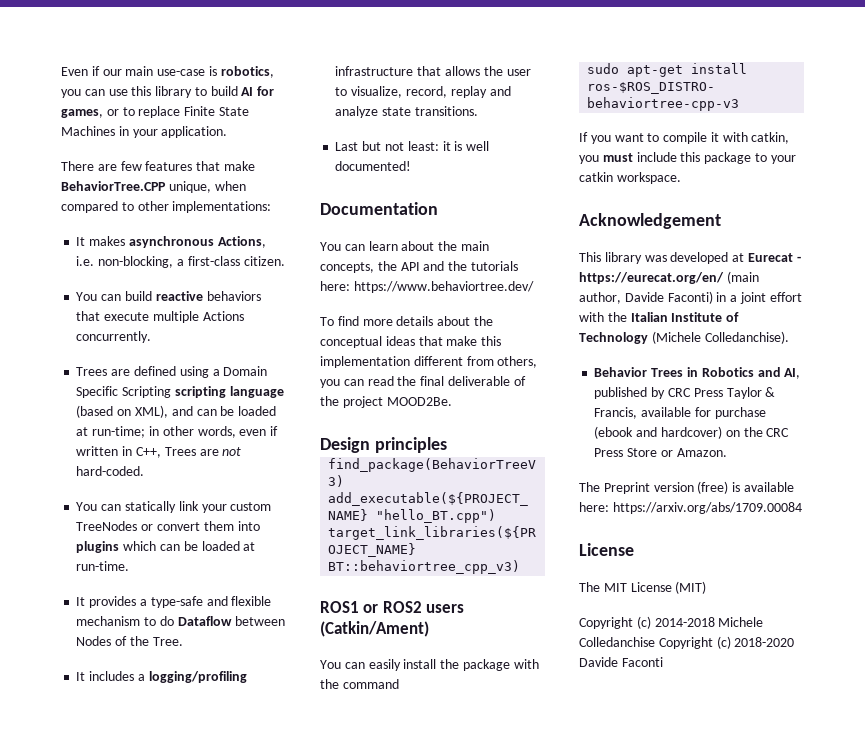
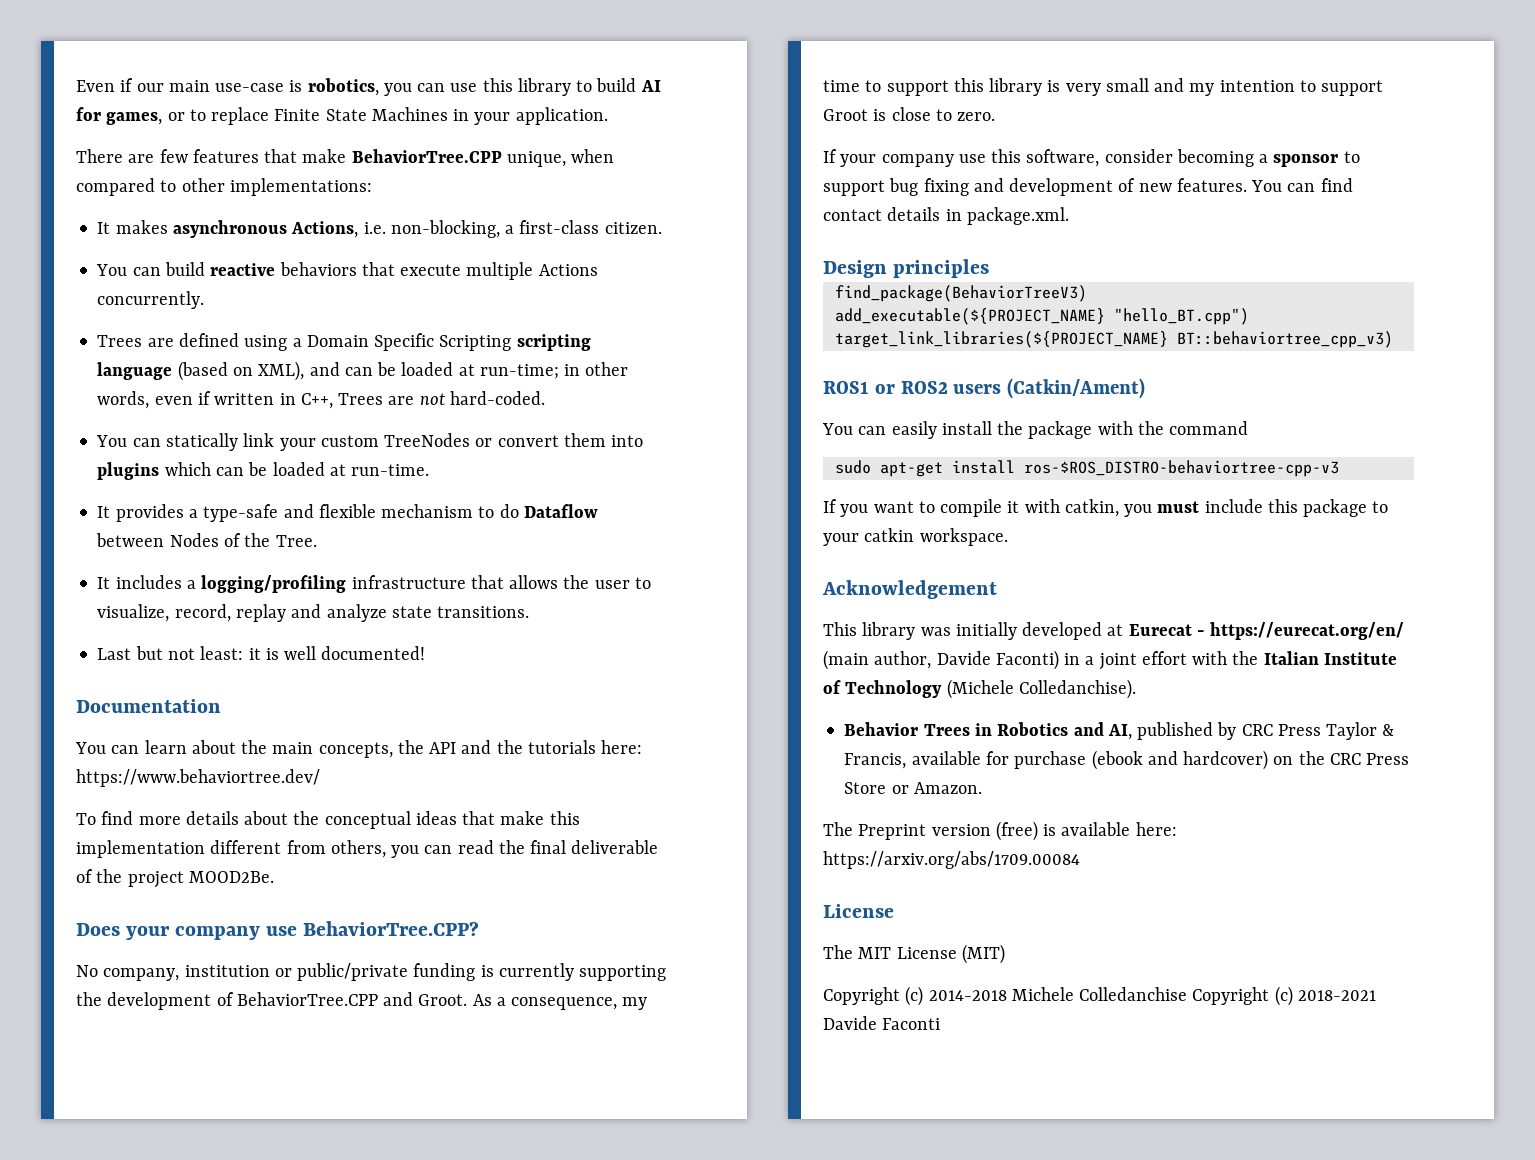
(452, 401) none -> [76,921,480,940] [76,963,667,981] [76,992,648,1010] [823,78,1384,96] [823,107,996,121] [823,149,1360,167] [823,178,1353,196] [823,207,1069,225] // Does your company use BehaviorTree.CPP? // No company, institution or public/private funding is currently supporting the development of BehaviorTree.CPP and Groot. As a consequence, my time to support this library is very small and my intention to support Groot is close to zero. // If your company use this software, consider becoming a sponsor to support bug fixing and development of new features. You can find contact details in package.xml.
(667, 258) none -> [955,622,1017,640] initially
[734,637,795,647] 2018-2020 -> [1297,990,1376,1001] 2018-2021

